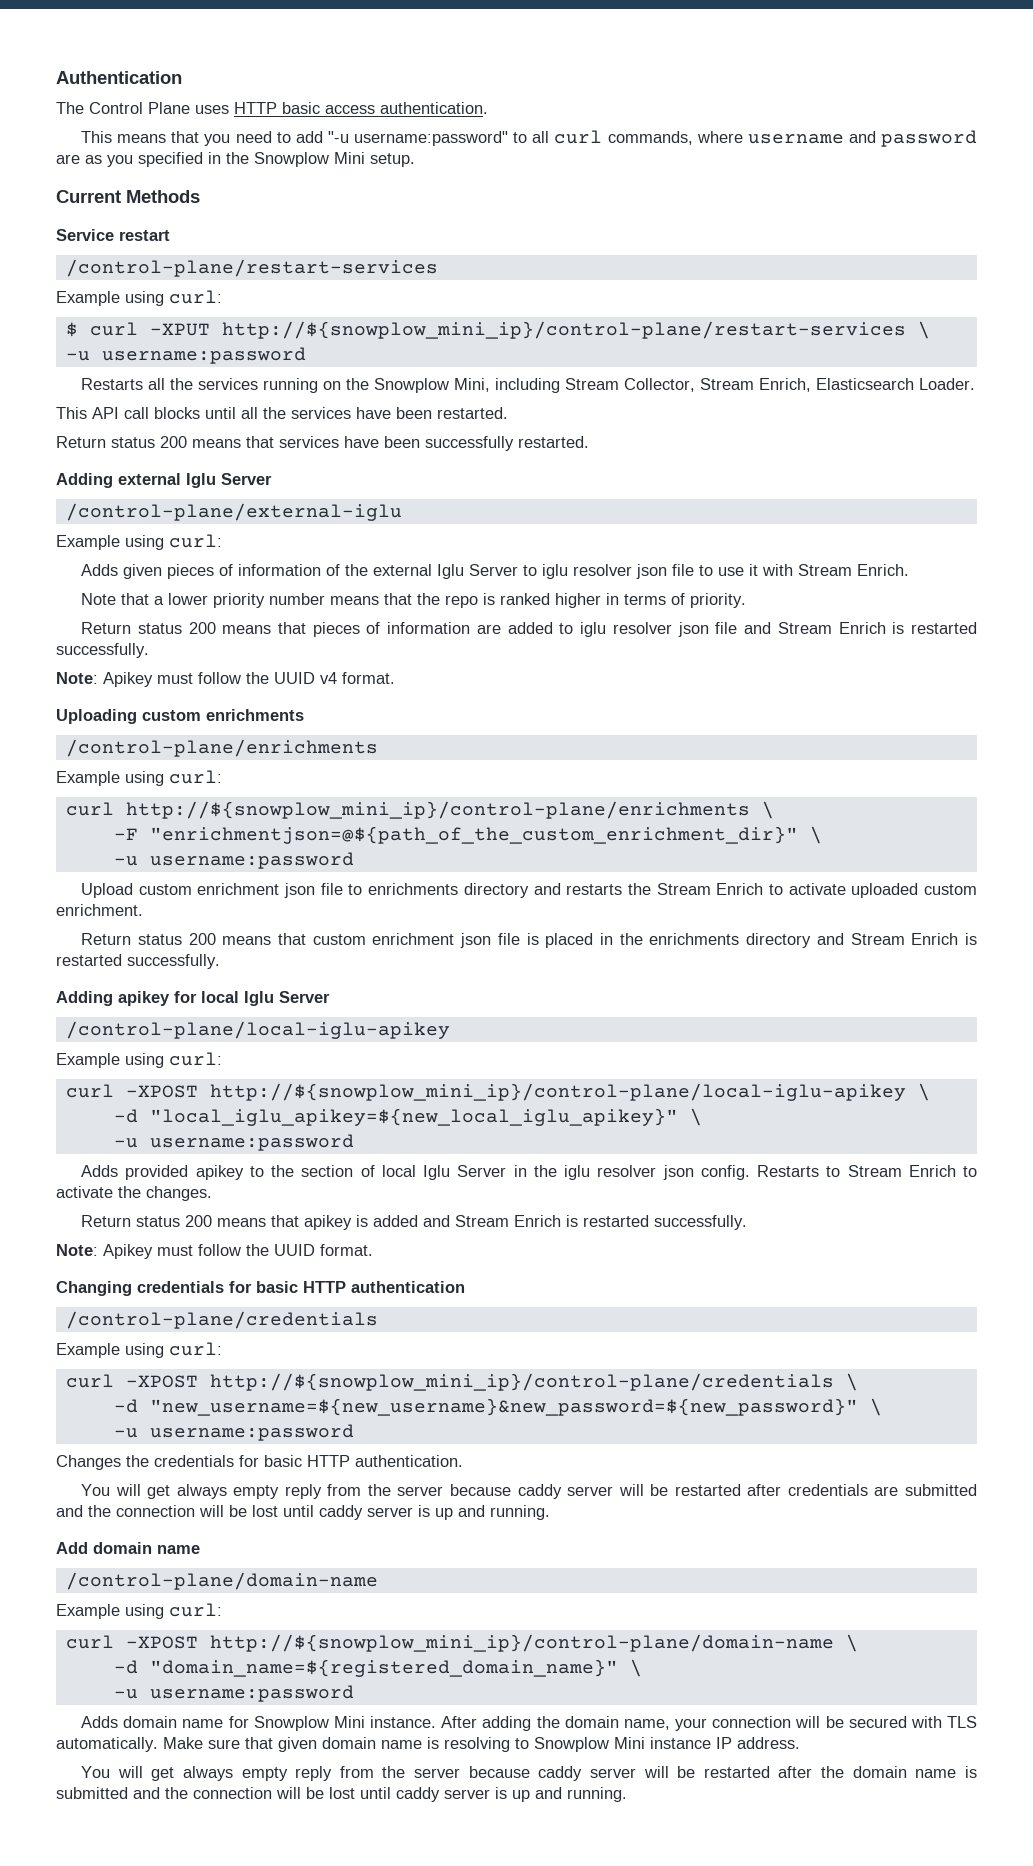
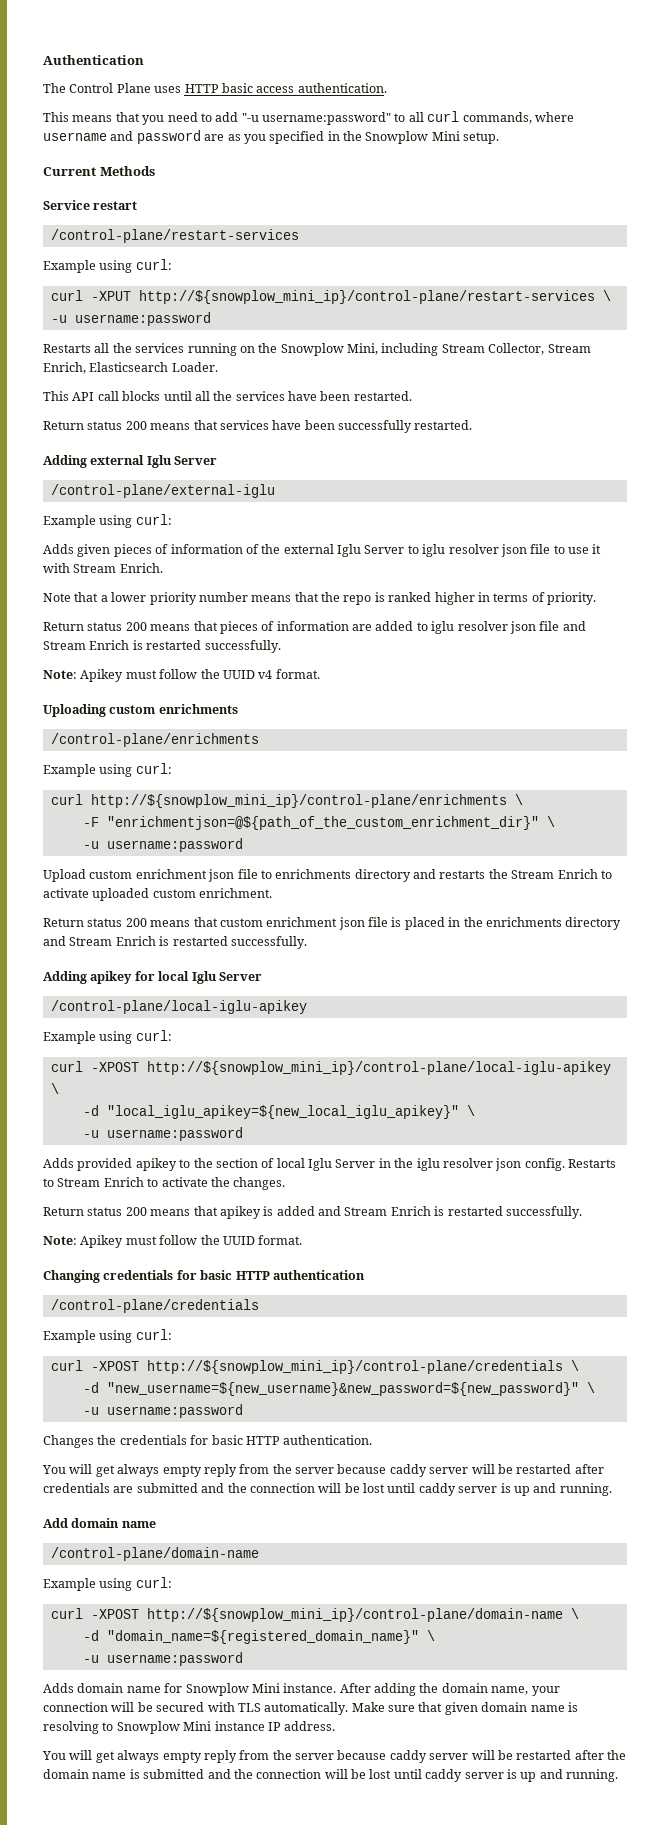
[65,322,78,337] $ -> (172, 264) none

